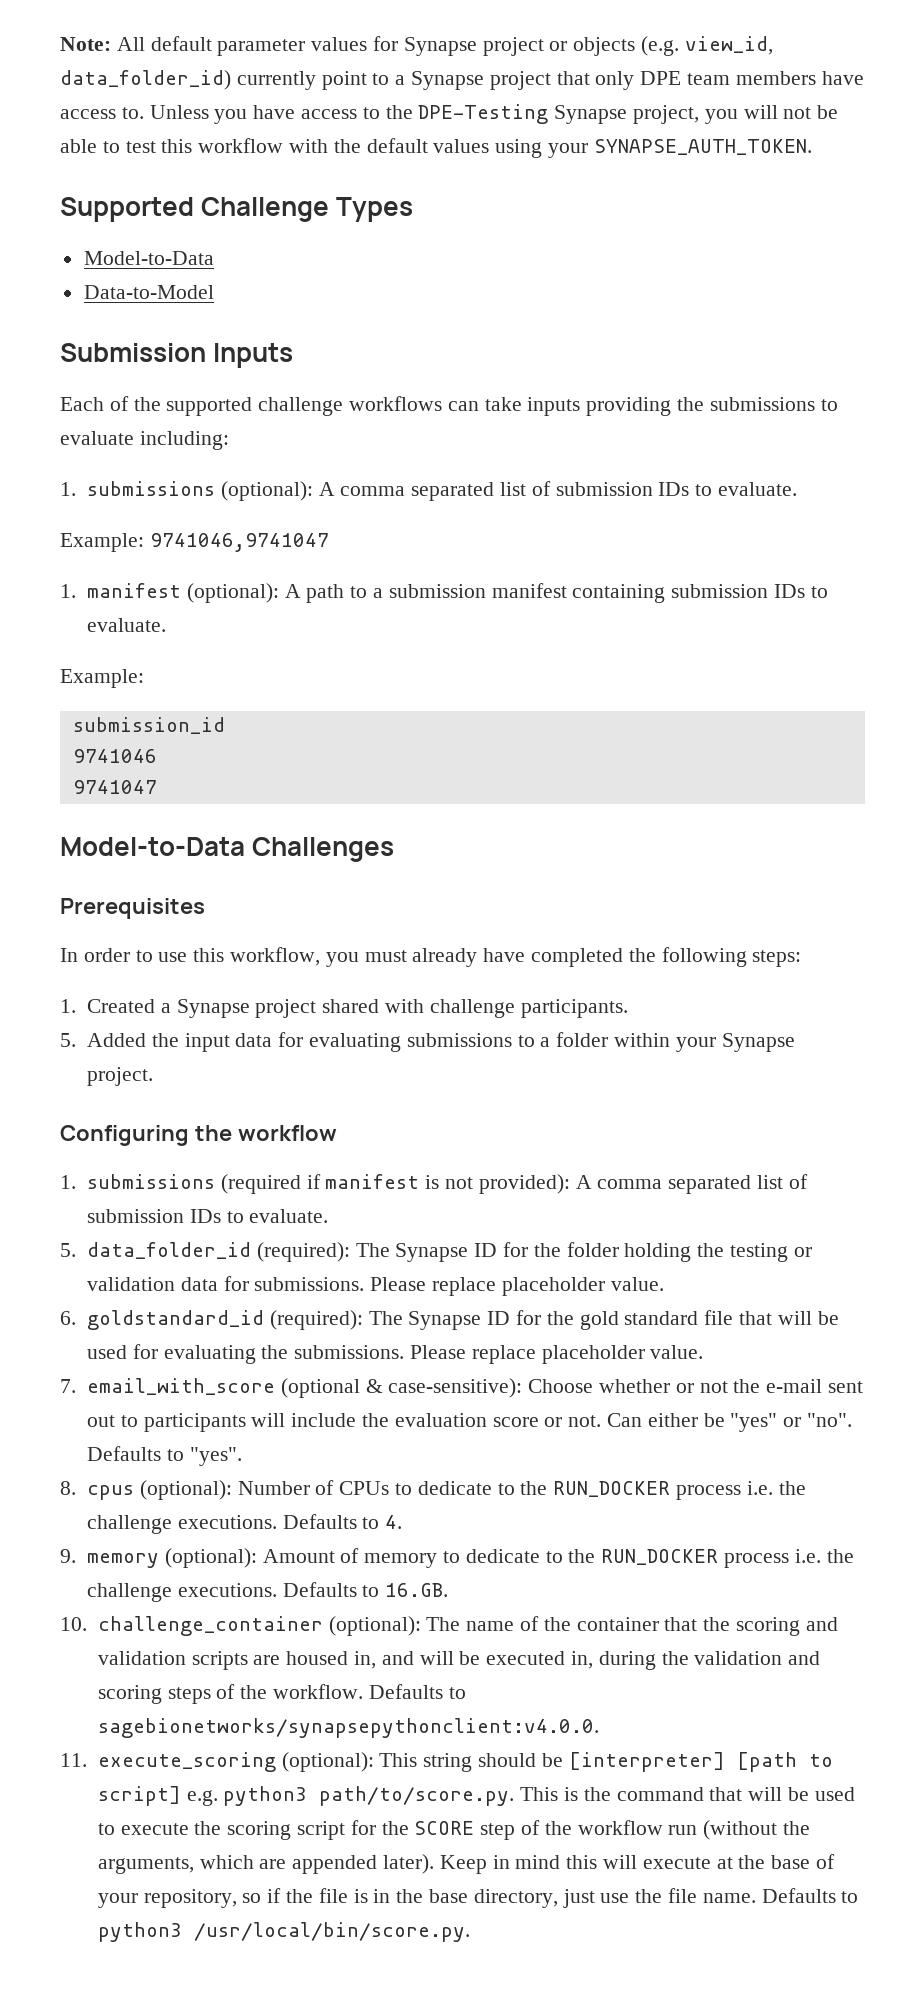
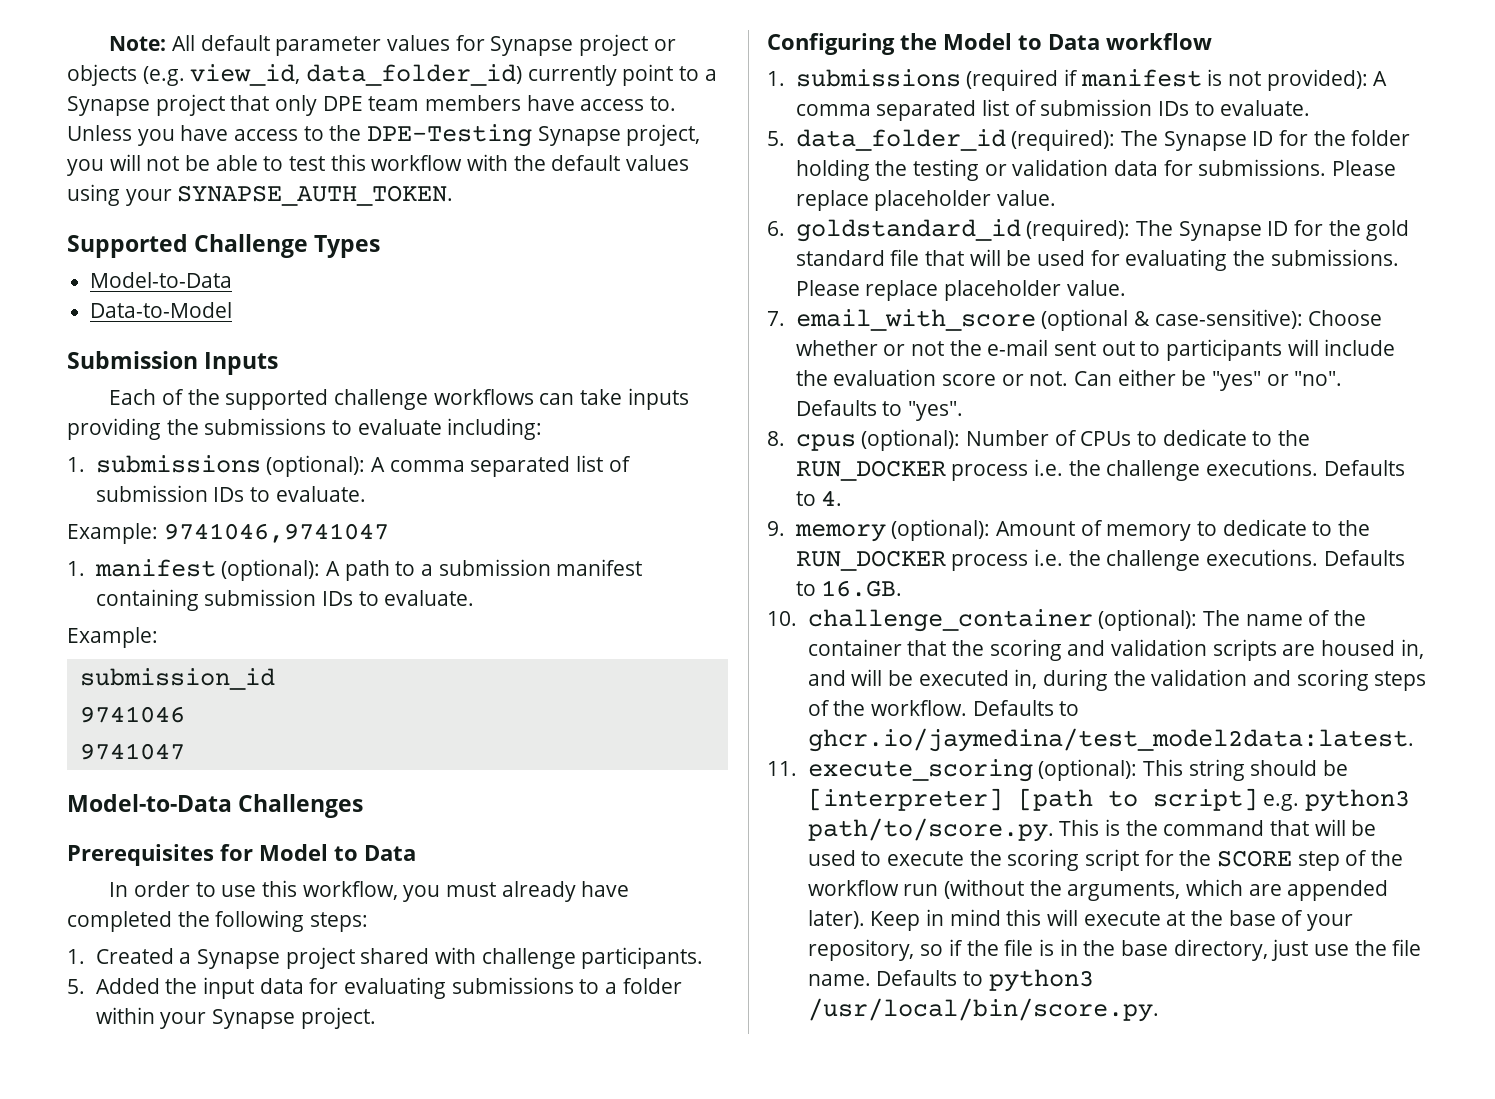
(205, 908) none -> [220,844,416,861] for Model to Data
(232, 1133) none -> [943,33,1100,50] Model to Data
[97,1718,599,1738] sagebionetworks/synapsepythonclient:v4.0.0. -> [807,728,1414,752] ghcr.io/jaymedina/test_model2data:latest.

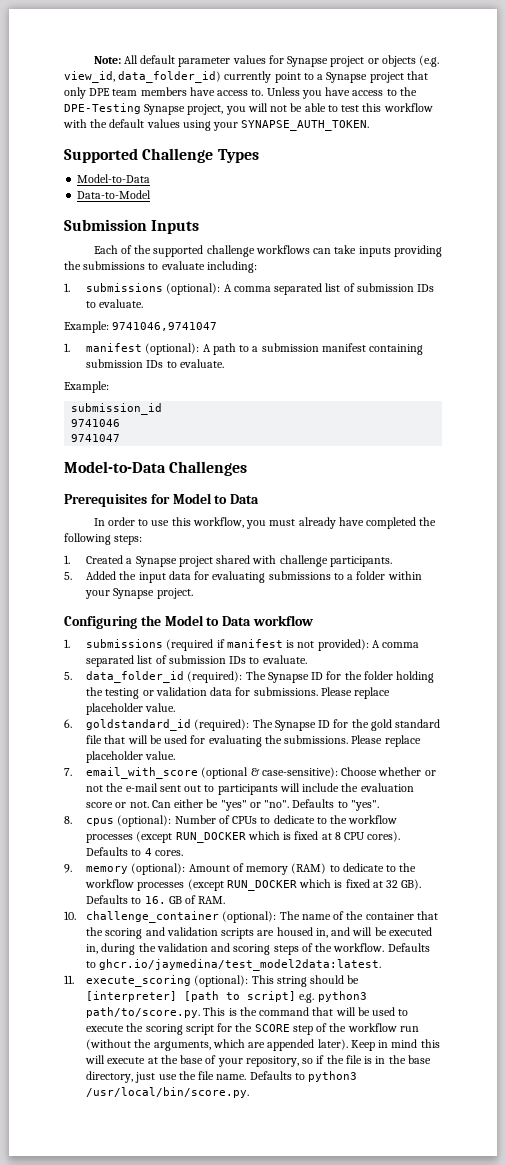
[795,459,1405,481] [795,490,843,506] RUN_DOCKER process i.e. the challenge executions. Defaults to 4. -> [348,815,398,824] [86,831,401,843] [86,847,183,856] workflow processes (except RUN_DOCKER which is fixed at 8 CPU cores). Defaults to 4 cores.
[1196,519,1370,536] [795,549,1405,571] [795,580,903,597] to dedicate to the RUN_DOCKER process i.e. the challenge executions. Defaults to 16.GB. -> [291,863,417,874] [85,879,422,891] [86,895,226,904] (RAM) to dedicate to the workflow processes (except RUN_DOCKER which is fixed at 32 GB). Defaults to 16. GB of RAM.

